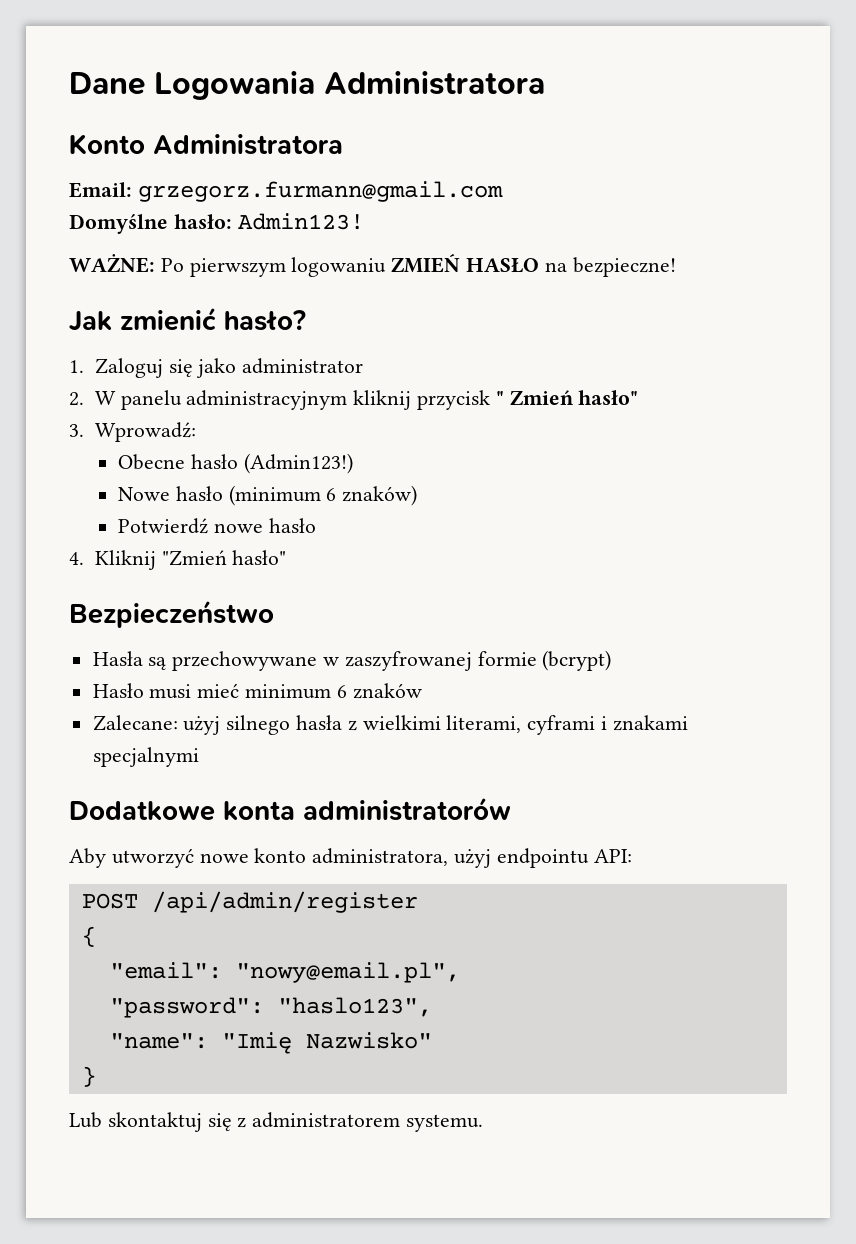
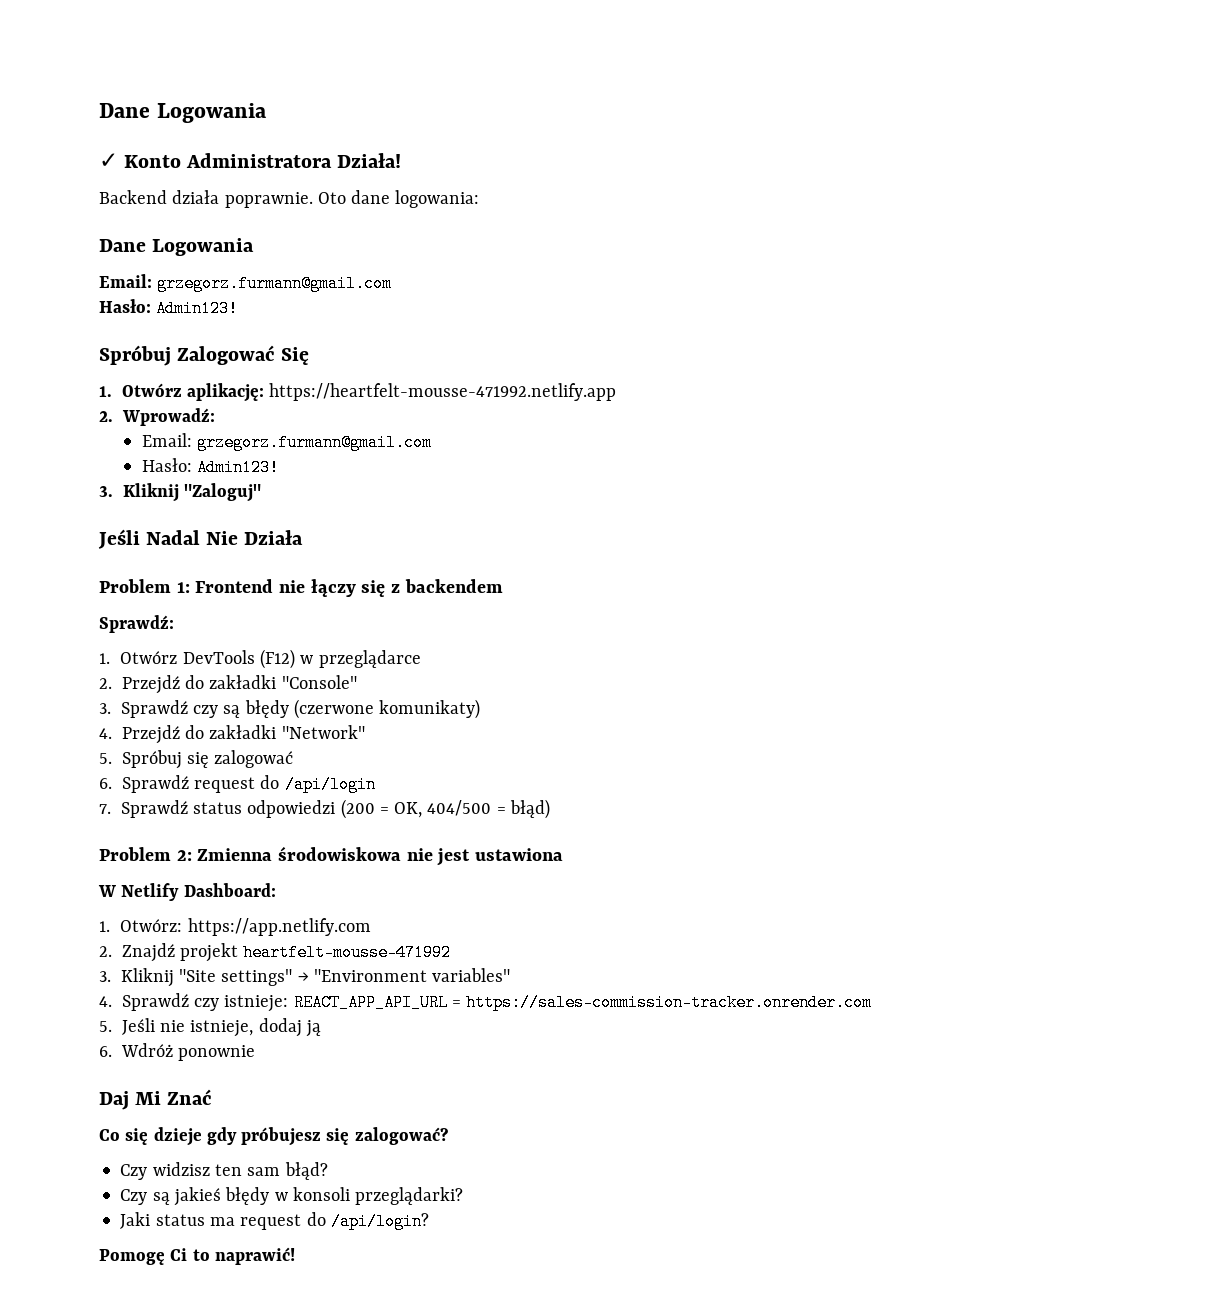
[69,71,545,100] Dane Logowania Administratora // -> [99,103,267,123] [99,153,118,168] Dane Logowania // ✓
[69,181,503,202] [69,213,364,234] [69,254,676,277] [69,307,306,332] [69,358,364,378] [69,390,639,410] [69,422,196,442] [118,453,353,474] [118,485,418,506] [118,518,316,534] [69,550,287,570] [69,600,274,628] [92,650,612,671] [92,683,422,699] [92,715,688,735] [92,747,199,767] [69,797,511,821] [69,848,632,868] [81,891,418,913] [81,926,96,947] [109,962,460,983] [109,997,432,1018] [109,1032,432,1054] [81,1066,96,1087] [69,1112,484,1132] // Email: grzegorz.furmann@gmail.com // Domyślne hasło: Admin123! // WAŻNE: Po pierwszym logowaniu ZMIEŃ HASŁO na bezpieczne! // Jak zmienić hasło? // 1. Zaloguj się jako administrator // 2. W panelu administracyjnym kliknij przycisk " Zmień hasło" // 3. Wprowadź: // Obecne hasło (Admin123!) // Nowe hasło (minimum 6 znaków) // Potwierdź nowe hasło // 4. Kliknij "Zmień hasło" // Bezpieczeństwo // Hasła są przechowywane w zaszyfrowanej formie (bcrypt) // Hasło musi mieć minimum 6 znaków // Zalecane: użyj silnego hasła z wielkimi literami, cyframi i znakami specjalnymi // Dodatkowe konta administratorów // Aby utworzyć nowe konto administratora, użyj endpointu API: // POST /api/admin/register // { // "email": "nowy@email.pl", // "password": "haslo123", // "name": "Imię Nazwisko" // } // Lub skontaktuj się z administratorem systemu. -> [337,153,402,168] [99,190,480,208] [99,238,255,256] [99,274,393,292] [99,299,239,317] [99,345,310,366] [99,383,617,402] [99,408,215,426] [141,433,433,451] [141,458,280,476] [99,483,262,502] [98,529,304,549] [99,579,503,597] [99,615,174,633] [99,649,421,669] [99,675,357,694] [99,699,481,719] [99,725,365,744] [99,750,294,769] [99,775,376,793] [99,799,550,819] [99,846,564,866] [98,883,276,901] [99,918,371,936] [99,943,452,962] [99,968,511,987] [99,993,873,1012] [99,1018,321,1037] [99,1043,256,1061] [99,1089,213,1110] [99,1127,448,1146] [120,1162,328,1180] [120,1187,464,1206] [120,1212,429,1230] [99,1247,295,1265] Działa! // Backend działa poprawnie. Oto dane logowania: // Dane Logowania // Email: grzegorz.furmann@gmail.com // Hasło: Admin123! // Spróbuj Zalogować Się // 1. Otwórz aplikację: https://heartfelt-mousse-471992.netlify.app // 2. Wprowadź: // Email: grzegorz.furmann@gmail.com // Hasło: Admin123! // 3. Kliknij "Zaloguj" // Jeśli Nadal Nie Działa // Problem 1: Frontend nie łączy się z backendem // Sprawdź: // 1. Otwórz DevTools (F12) w przeglądarce // 2. Przejdź do zakładki "Console" // 3. Sprawdź czy są błędy (czerwone komunikaty) // 4. Przejdź do zakładki "Network" // 5. Spróbuj się zalogować // 6. Sprawdź request do /api/login // 7. Sprawdź status odpowiedzi (200 = OK, 404/500 = błąd) // Problem 2: Zmienna środowiskowa nie jest ustawiona // W Netlify Dashboard: // 1. Otwórz: https://app.netlify.com // 2. Znajdź projekt heartfelt-mousse-471992 // 3. Kliknij "Site settings" → "Environment variables" // 4. Sprawdź czy istnieje: REACT_APP_API_URL = https://sales-commission-tracker.onrender.com // 5. Jeśli nie istnieje, dodaj ją // 6. Wdróż ponownie // Daj Mi Znać // Co się dzieje gdy próbujesz się zalogować? // Czy widzisz ten sam błąd? // Czy są jakieś błędy w konsoli przeglądarki? // Jaki status ma request do /api/login? // Pomogę Ci to naprawić!

